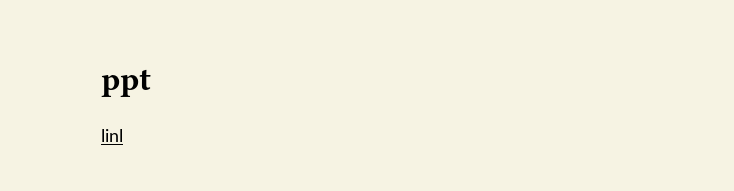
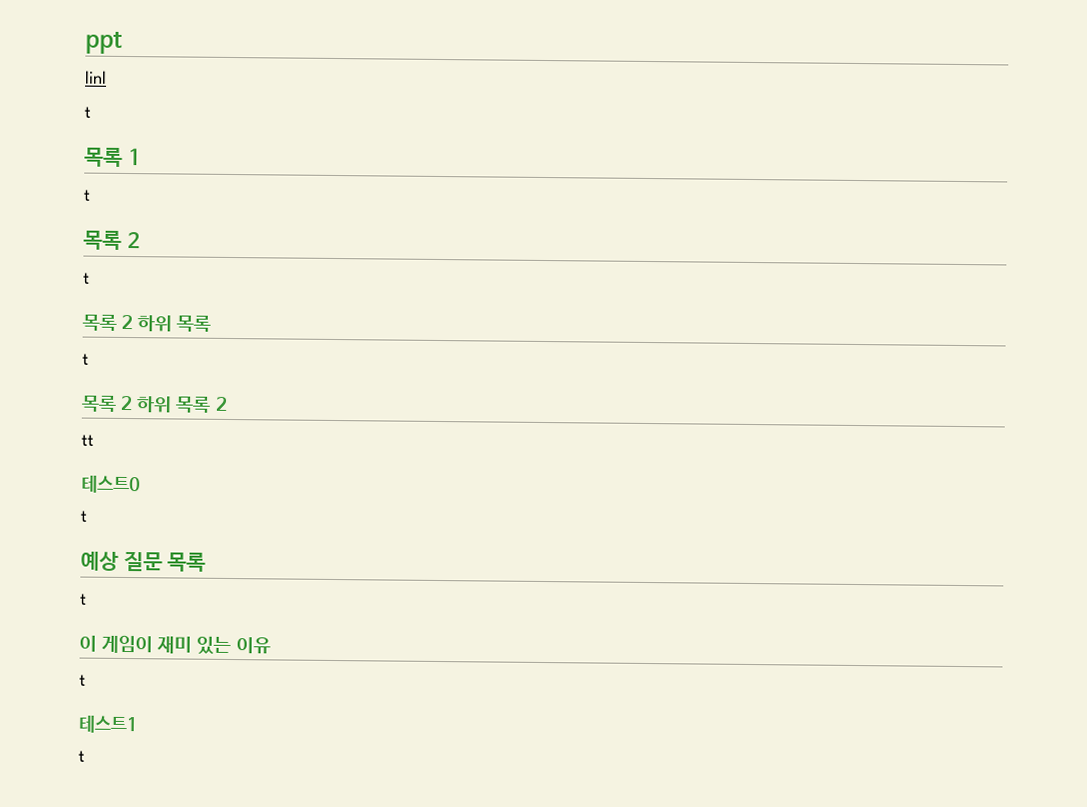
(123, 135) none -> [84,106,91,119] [84,147,141,167] [83,189,91,202] [83,230,140,250] [83,272,90,285] [82,314,212,332] [82,353,89,366] [81,395,228,413] [81,434,94,447] [81,475,141,494] [80,510,87,523] [80,550,207,572] [80,593,87,606] [79,634,271,655] [79,674,86,687] [78,715,138,734] [78,750,85,763] // t // 목록 1 // t // 목록 2 // t // 목록 2 하위 목록 // t // 목록 2 하위 목록 2 // tt // 테스트0 // t // 예상 질문 목록 // t // 이 게임이 재미 있는 이유 // t // 테스트1 // t

